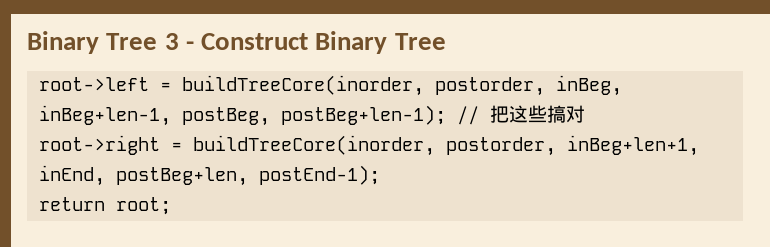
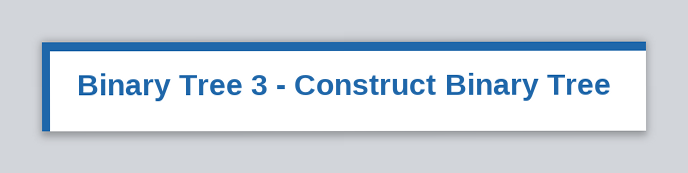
[39,75,622,96] [39,105,585,126] [39,135,699,156] [39,165,380,186] [39,197,171,215] // root->left = buildTreeCore(inorder, postorder, inBeg, inBeg+len-1, postBeg, postBeg+len-1); // 把这些搞对 // root->right = buildTreeCore(inorder, postorder, inBeg+len+1, inEnd, postBeg+len, postEnd-1); // return root; -> (612, 84) none

